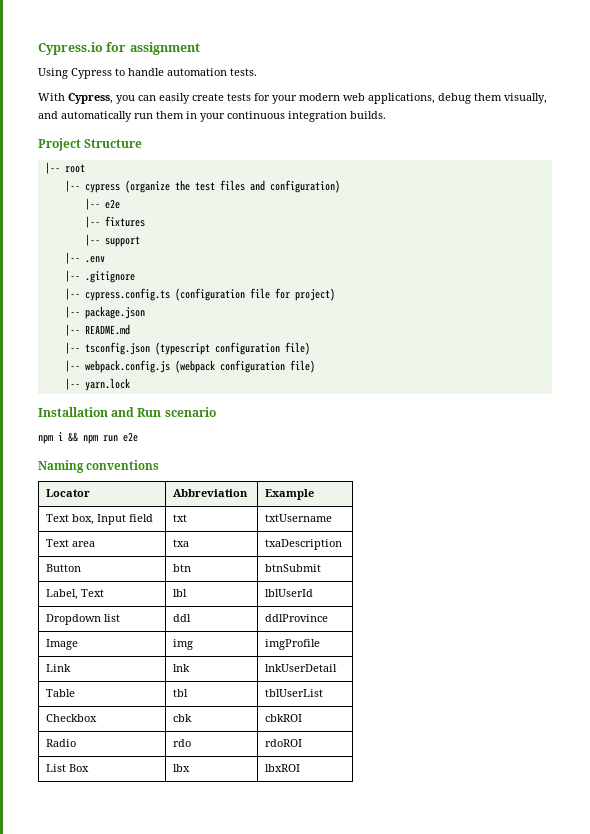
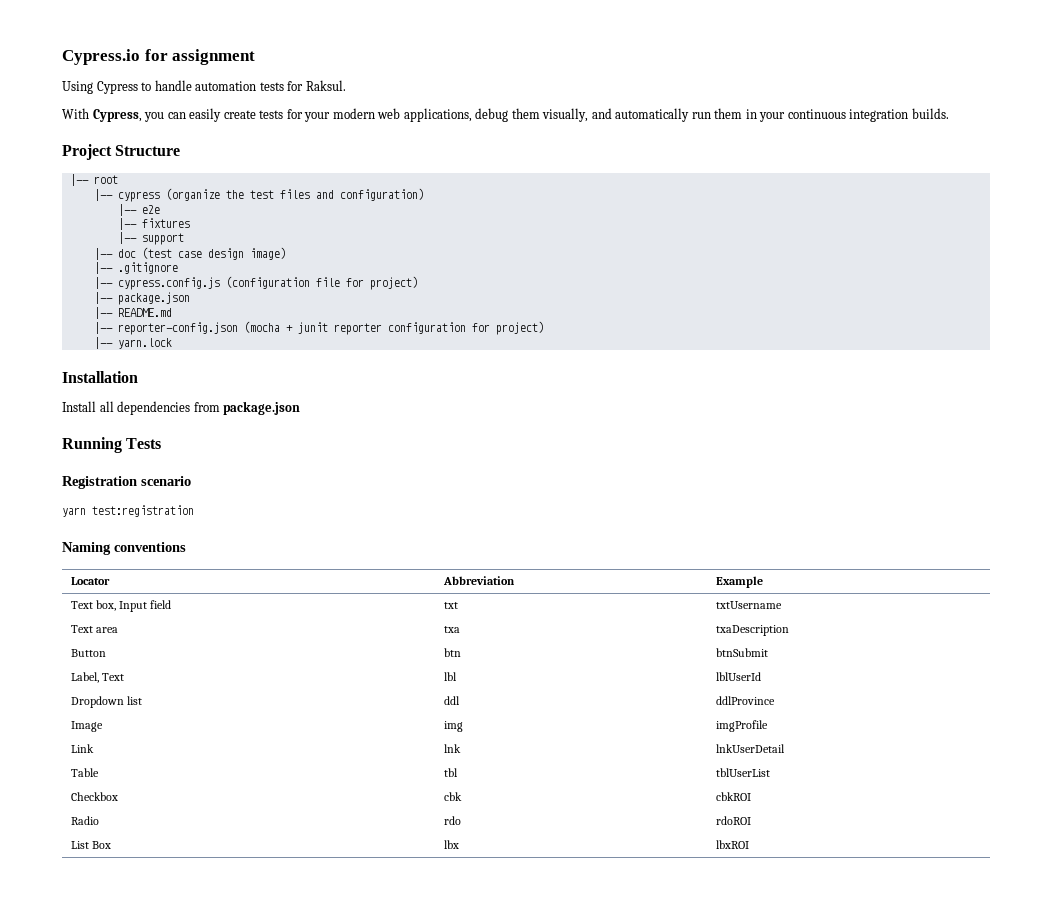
[230,68,257,76] tests. -> [259,80,346,91] tests for Raksul.
[84,256,105,263] .env -> [117,247,286,260] doc (test case design image)
[84,288,170,301] cypress.config.ts -> [117,277,220,290] cypress.config.js
[84,342,310,355] [64,360,315,373] [64,378,130,391] [38,407,216,417] [38,432,138,444] tsconfig.json (typescript configuration file) // |-- webpack.config.js (webpack configuration file) // |-- yarn.lock // Installation and Run scenario // npm i && npm run e2e -> [117,321,544,335] [93,337,172,349] [62,371,138,383] [62,401,301,415] [62,437,162,453] [62,476,191,489] [62,505,194,517] reporter-config.json (mocha + junit reporter configuration for project) // |-- yarn.lock // Installation // Install all dependencies from package.json // Running Tests // Registration scenario // yarn test:registration

